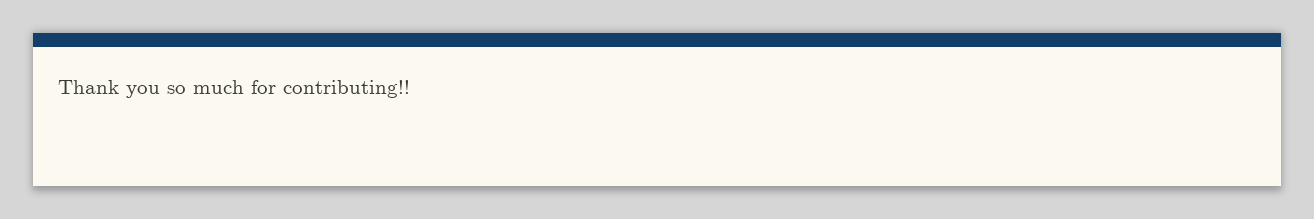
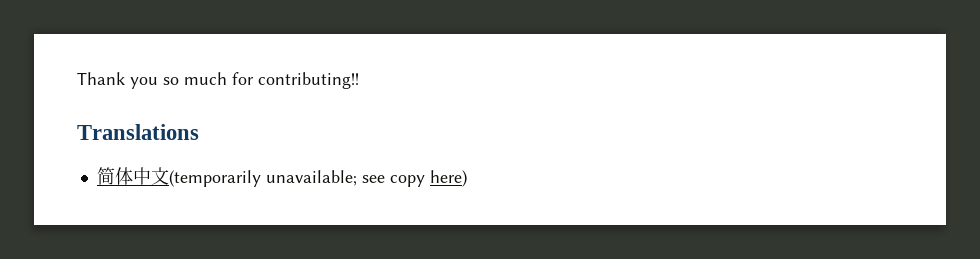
(410, 89) none -> [77,124,199,140] [96,167,467,187] // Translations // 简体中文(temporarily unavailable; see copy here)

